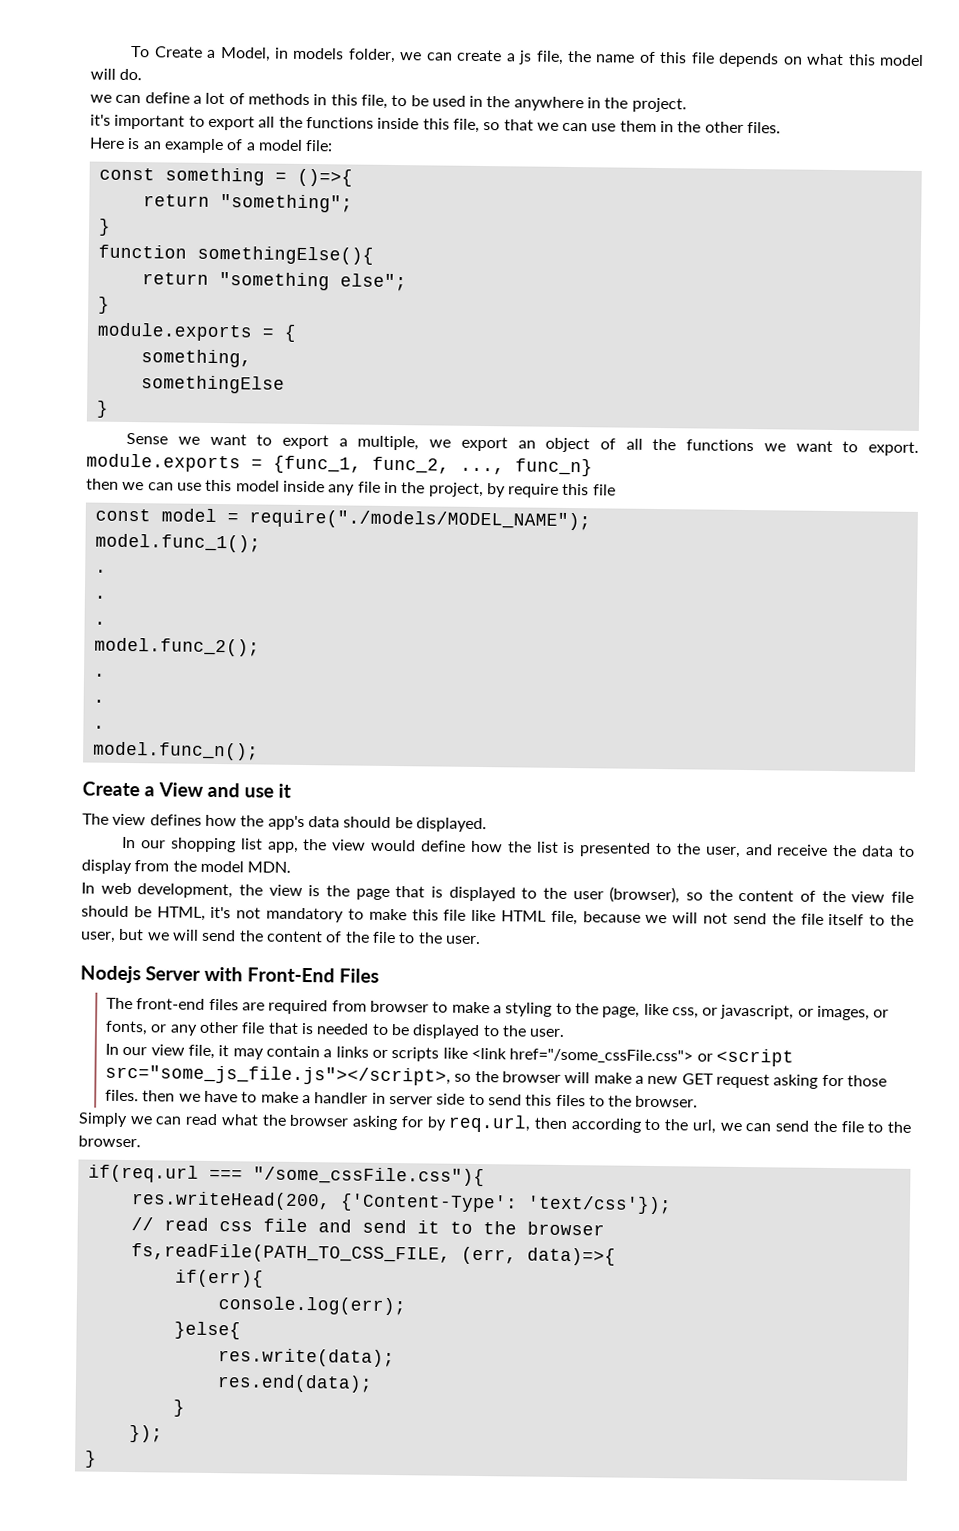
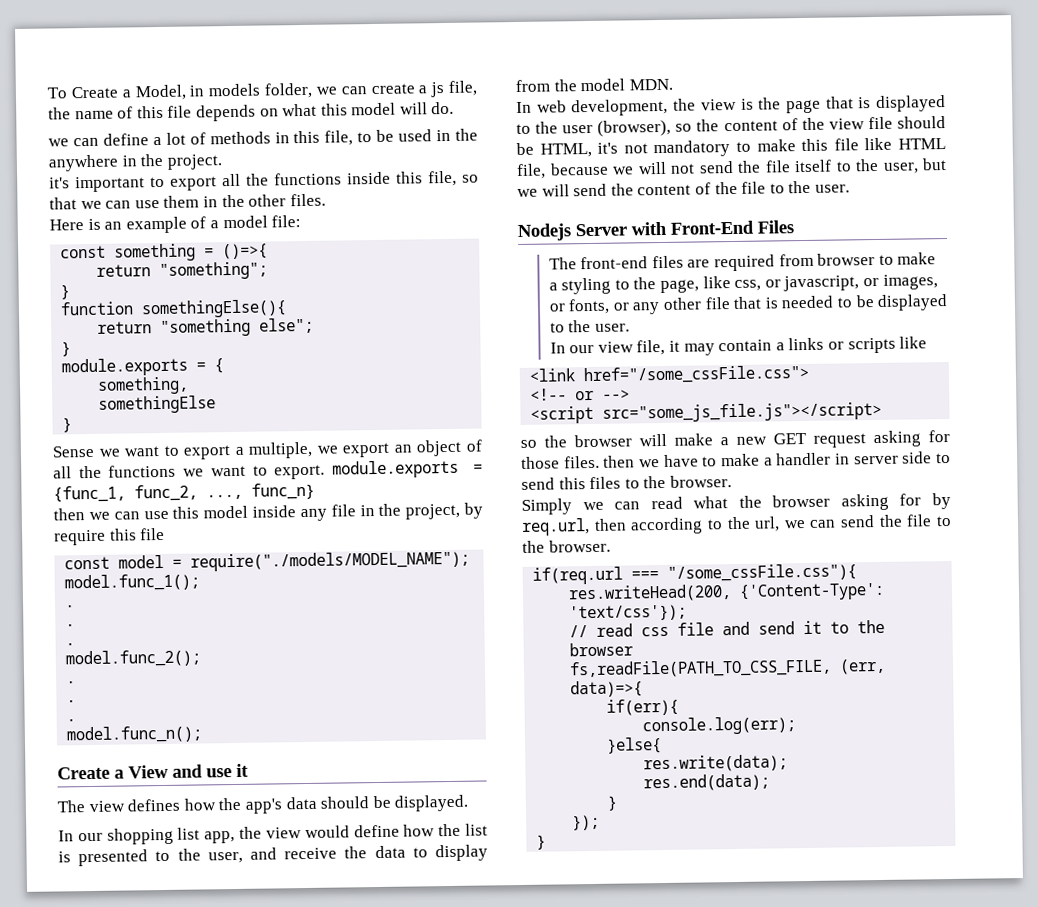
(468, 1053) none -> (928, 342) //
[696,1048,794,1067] [105,1064,452,1086] or <script src="some_js_file.js"></script>, -> [530,388,631,401] [530,401,883,424] // <!-- or --> // <script src="some_js_file.js"></script> //

